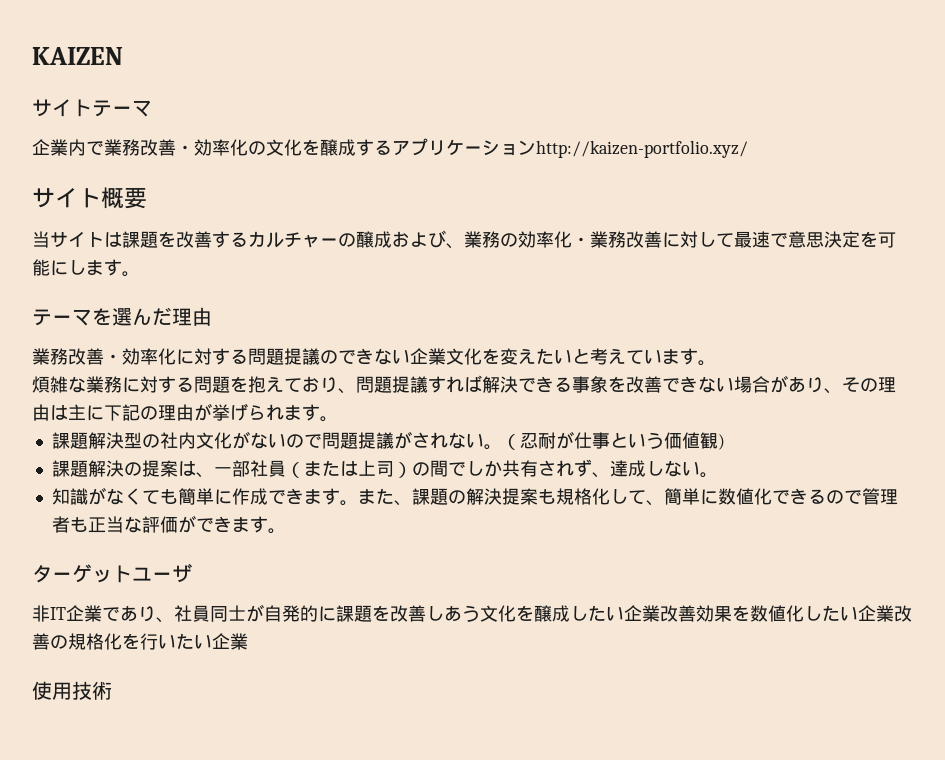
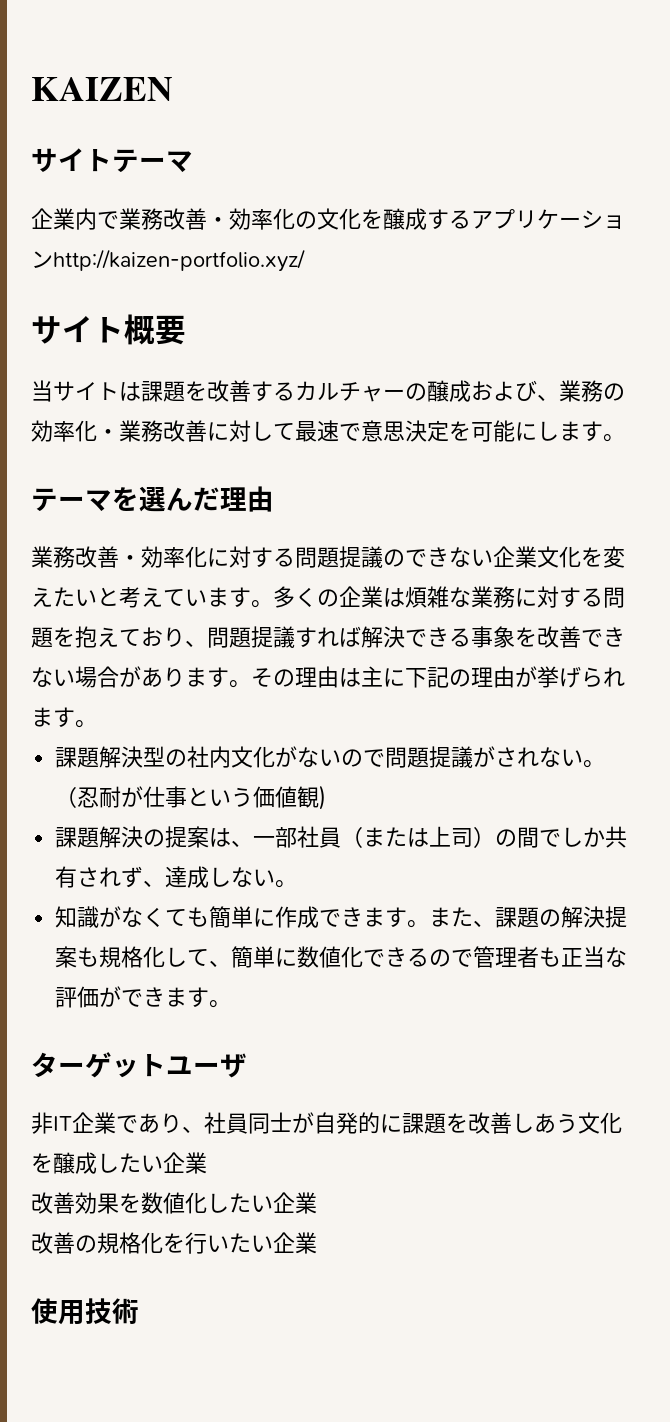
(716, 363) // -> [273,586,405,608] 多くの企業は
[824,388,842,394] 、 -> [185,667,251,688] ます。
(660, 613) none -> (207, 1163) //
(894, 613) none -> (317, 1203) //

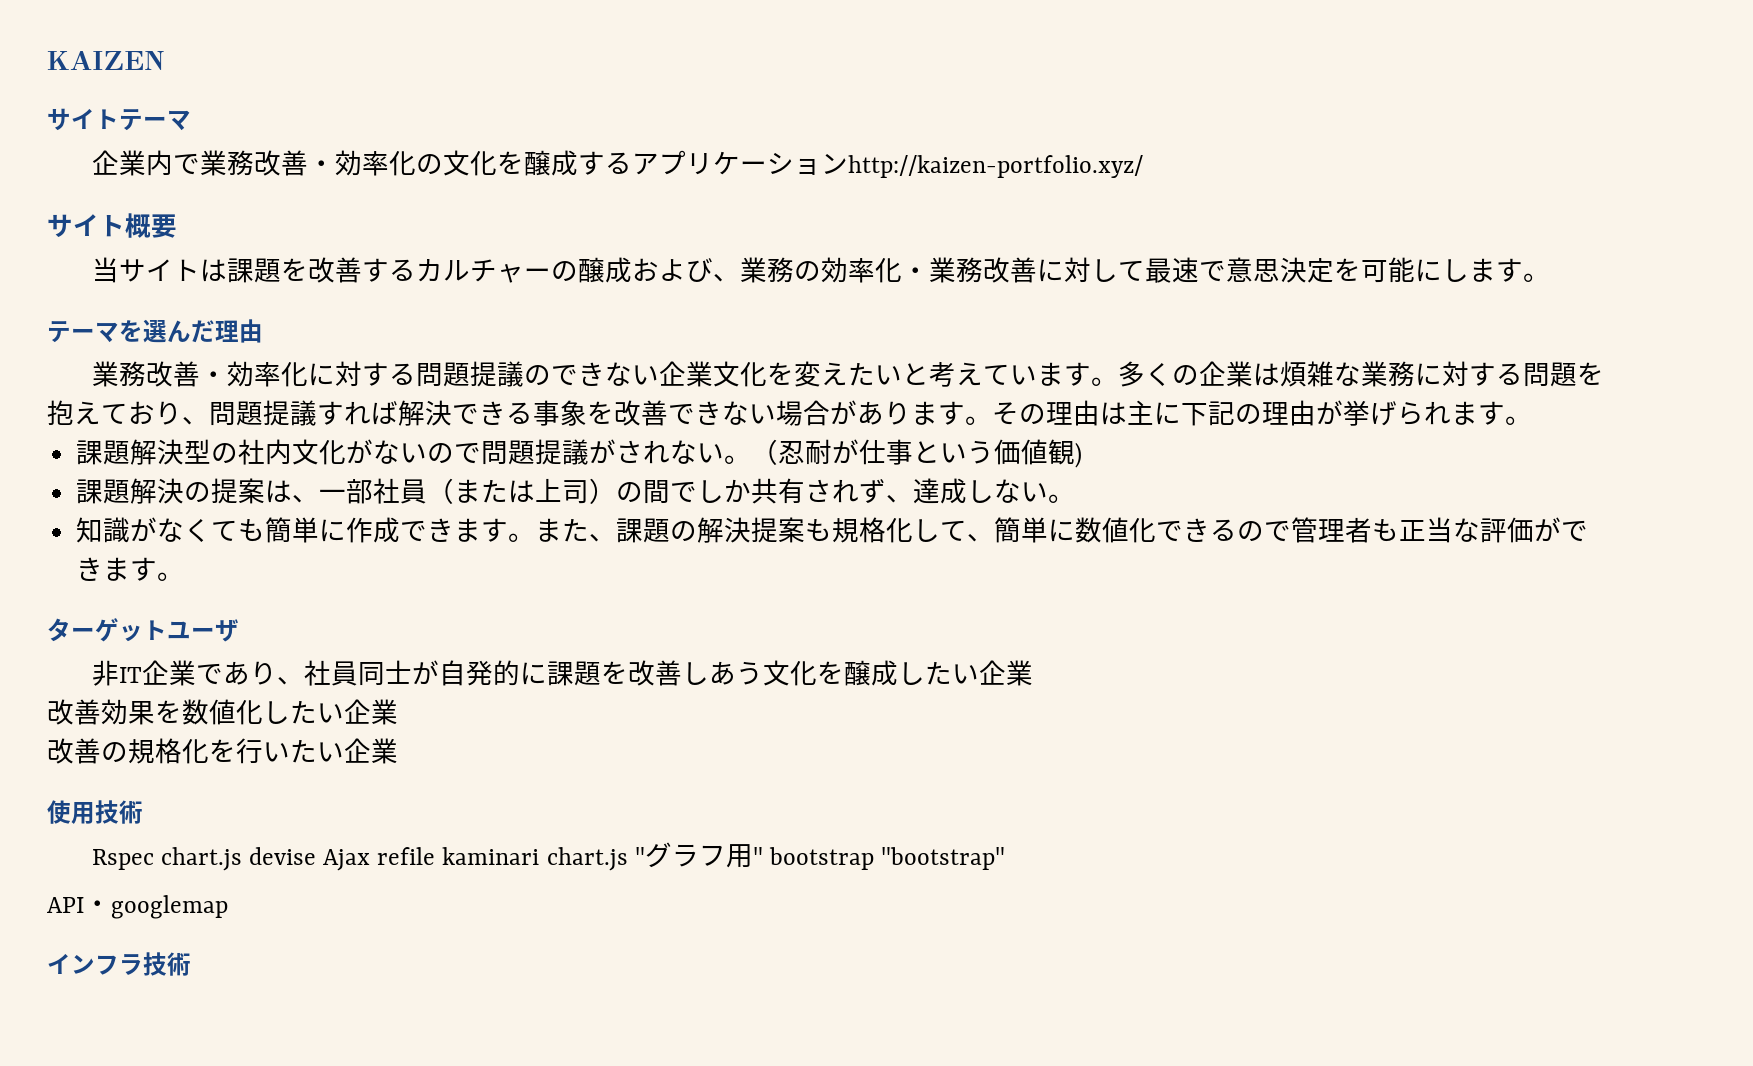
(139, 1311) none -> [91,842,1006,871] [47,895,228,919] [47,952,191,976] // Rspec chart.js devise Ajax refile kaminari chart.js "グラフ用" bootstrap "bootstrap" // API・googlemap // インフラ技術

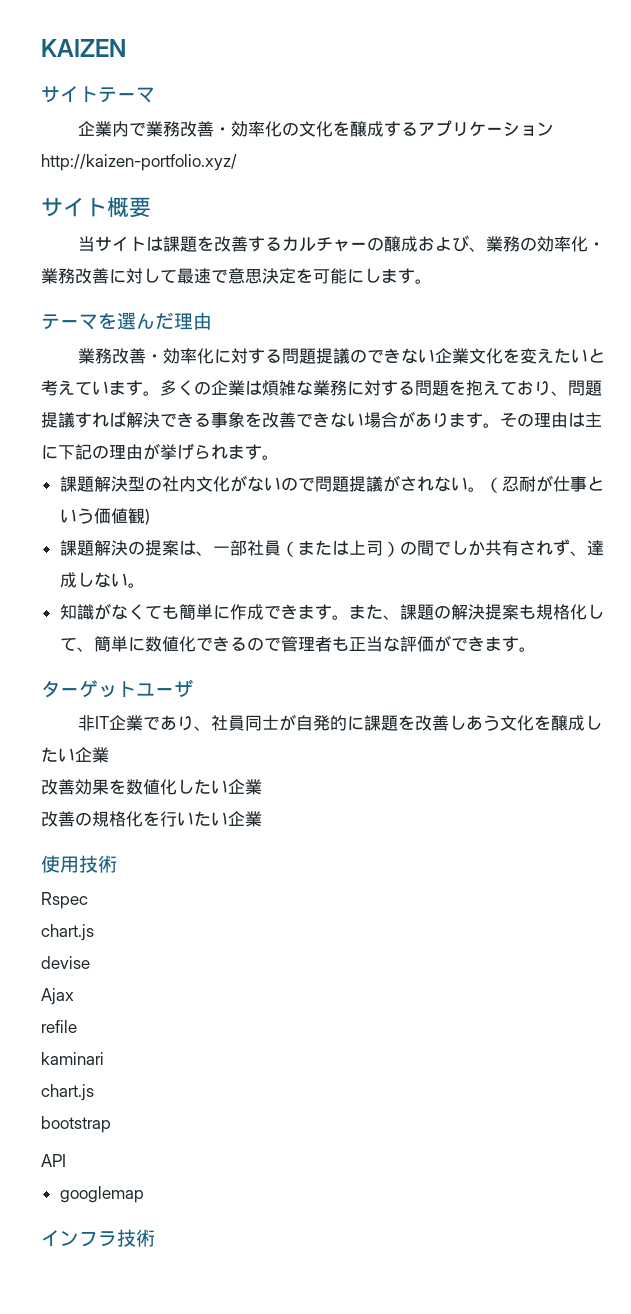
[160,847,242,871] chart.js -> [41,924,94,941] // chart.js //
(317, 856) none -> (90, 962) //
(371, 860) none -> (74, 996) //
(436, 856) none -> (77, 1026) //
[546,842,763,871] chart.js "グラフ用" -> [41,1084,94,1101] // chart.js //
[881,847,1006,870] "bootstrap" -> (111, 1124) none
[84,900,111,913] ・ -> (66, 1160) //

